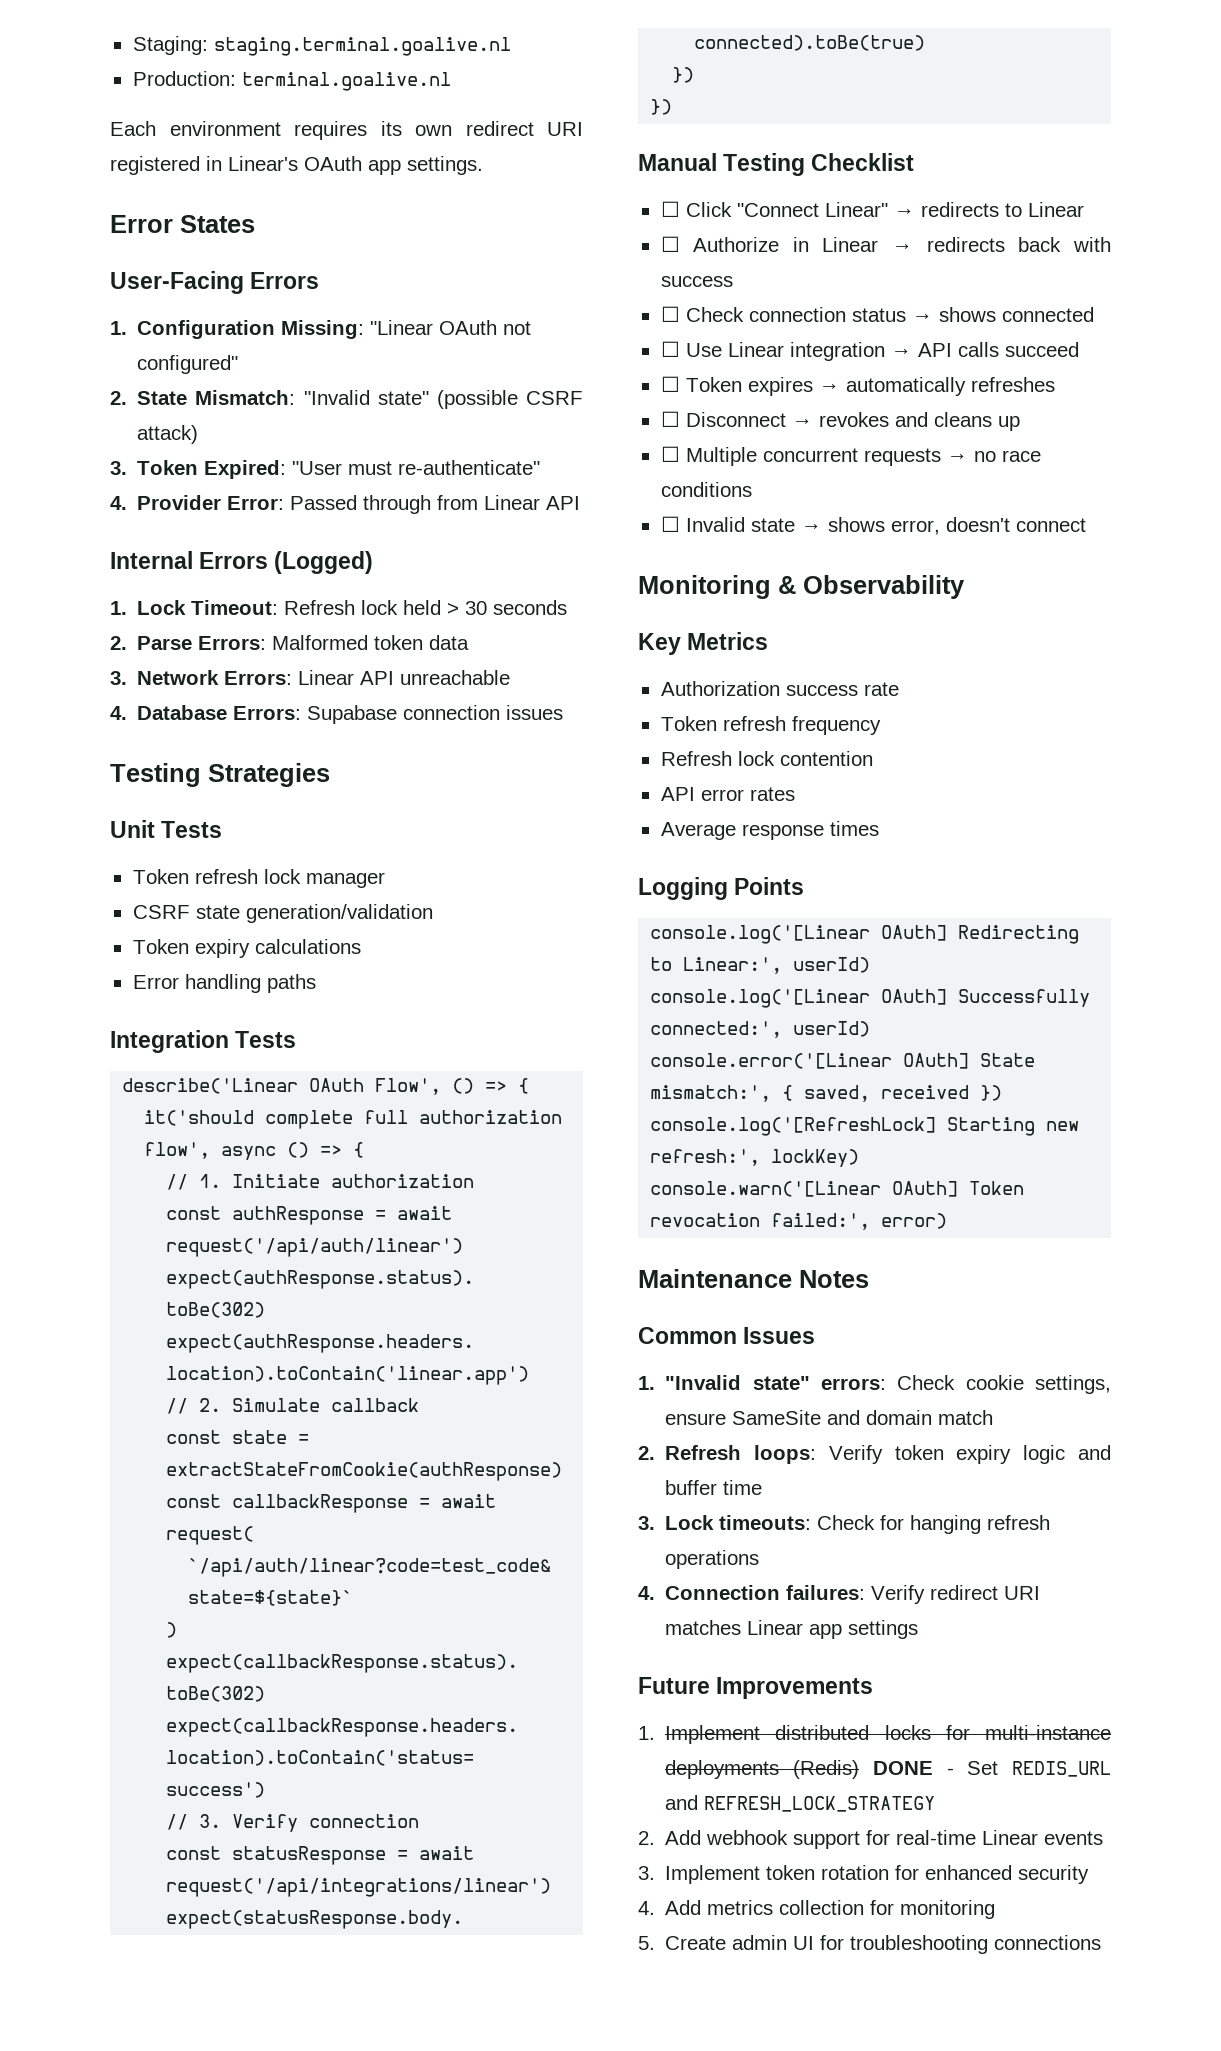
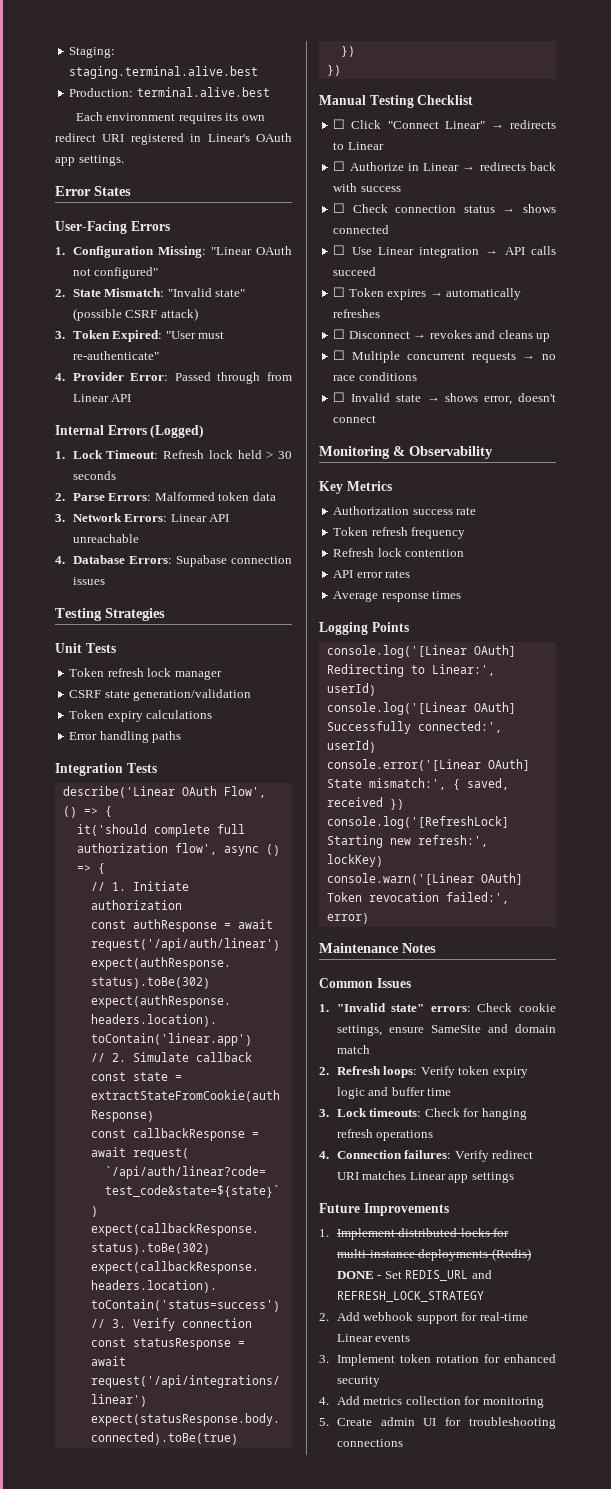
[213,37,511,56] staging.terminal.goalive.nl -> [69,66,259,79] staging.terminal.alive.best
[241,72,451,91] terminal.goalive.nl -> [136,87,270,97] terminal.alive.best

